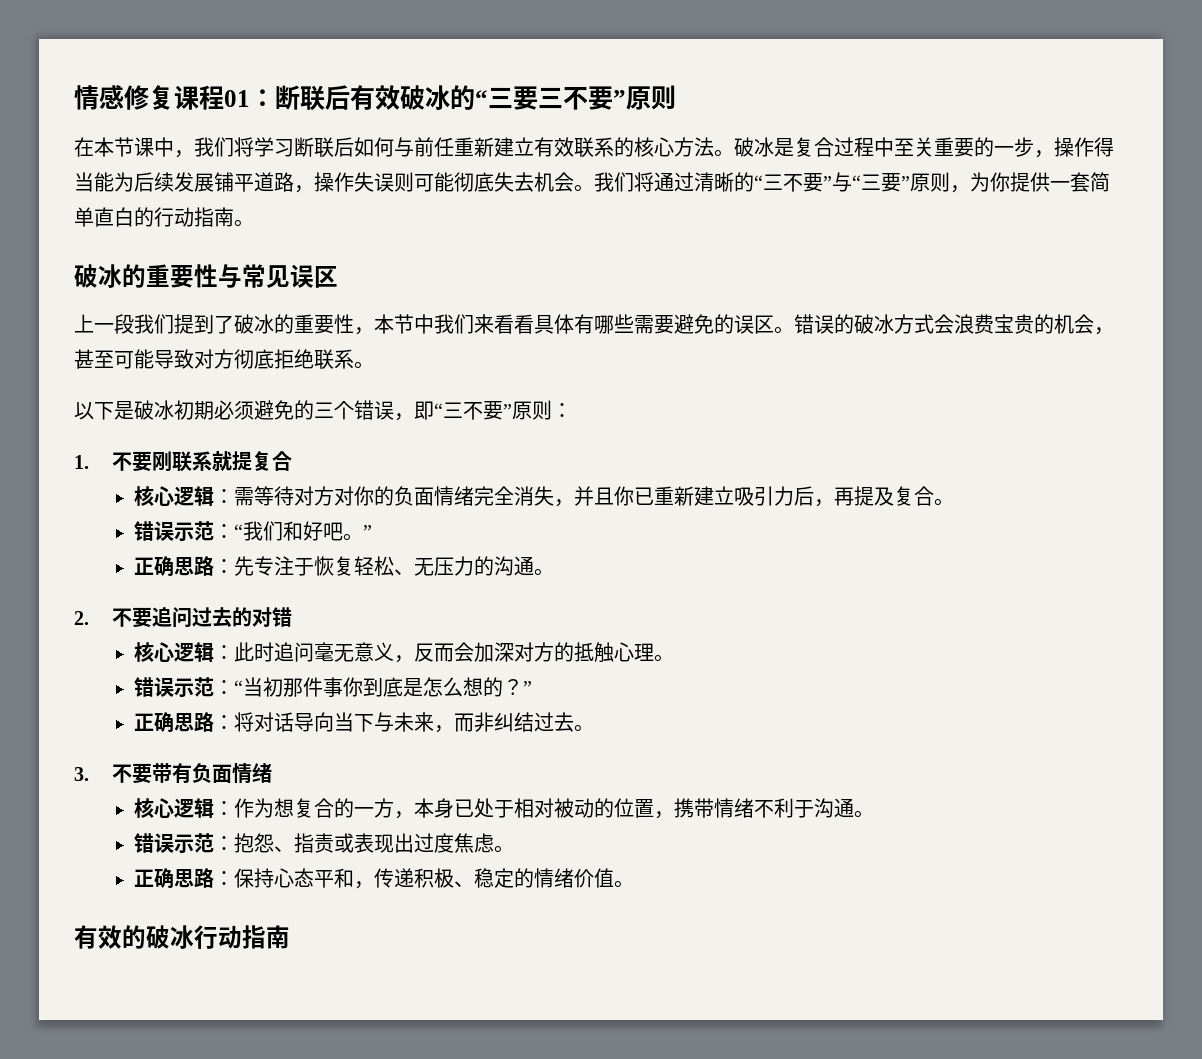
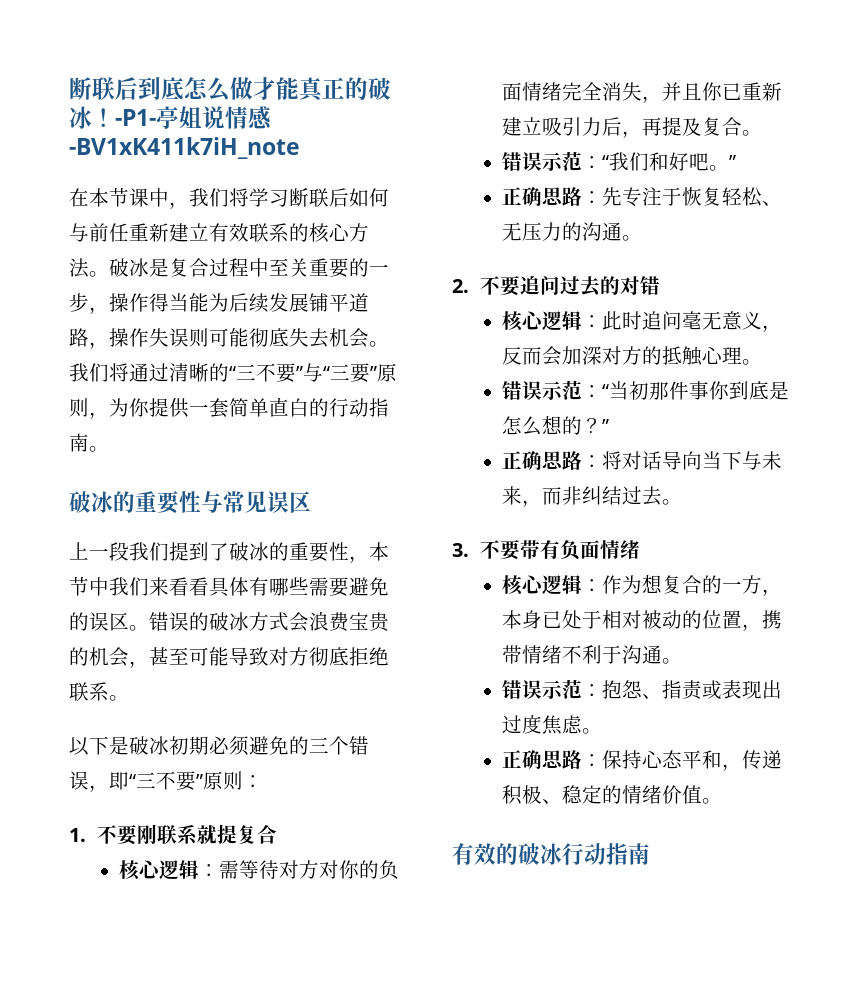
[74,85,676,111] 情感修复课程01：断联后有效破冰的“三要三不要”原则 -> [69,77,391,102] [69,106,272,130] [69,137,300,159] 断联后到底怎么做才能真正的破冰！-P1-亭姐说情感-BV1xK411k7iH_note

